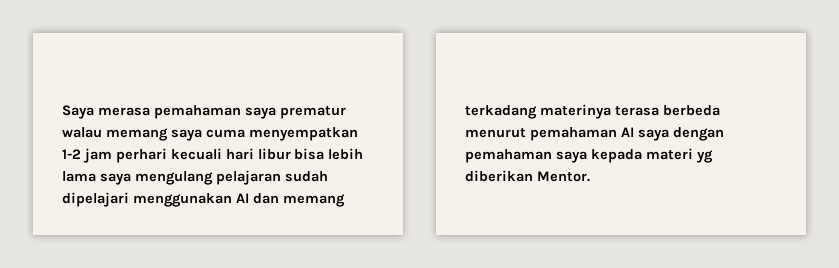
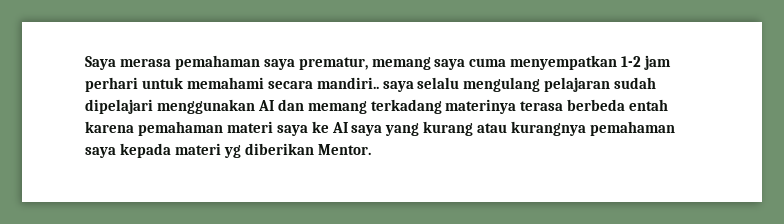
[279,106,346,119] [62,127,102,138] prematur walau -> [298,57,368,70] prematur,
[170,148,364,160] [62,171,131,185] kecuali hari libur bisa lebih lama saya -> [141,77,460,92] untuk memahami secara mandiri.. saya selalu
[465,127,724,141] menurut pemahaman AI saya dengan -> [629,99,669,111] [85,121,587,136] entah karena pemahaman materi saya ke AI saya yang kurang atau kurangnya

